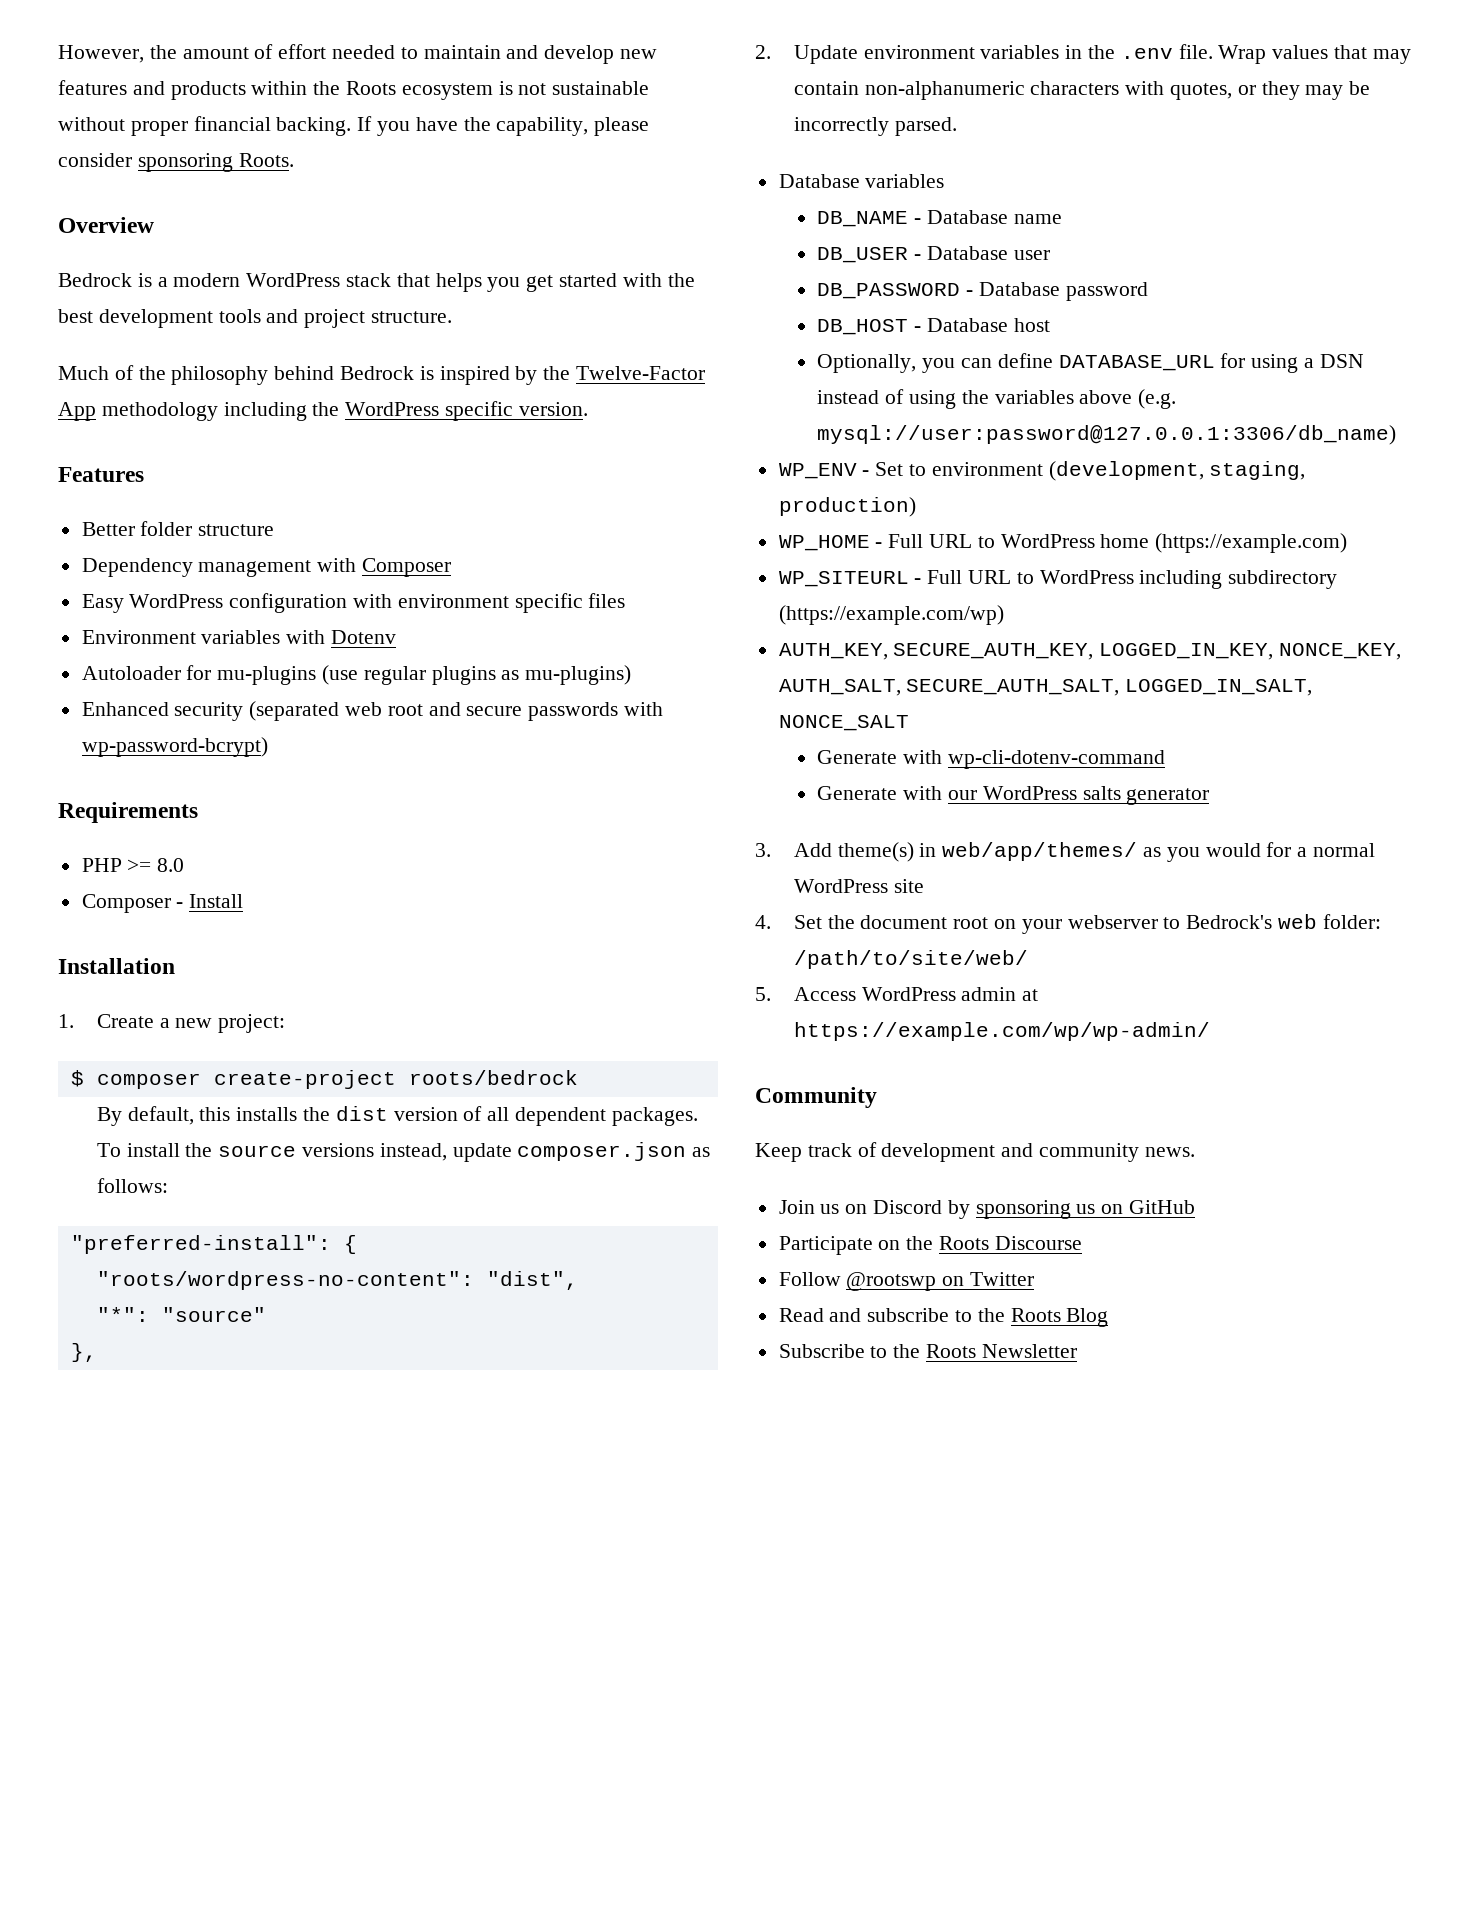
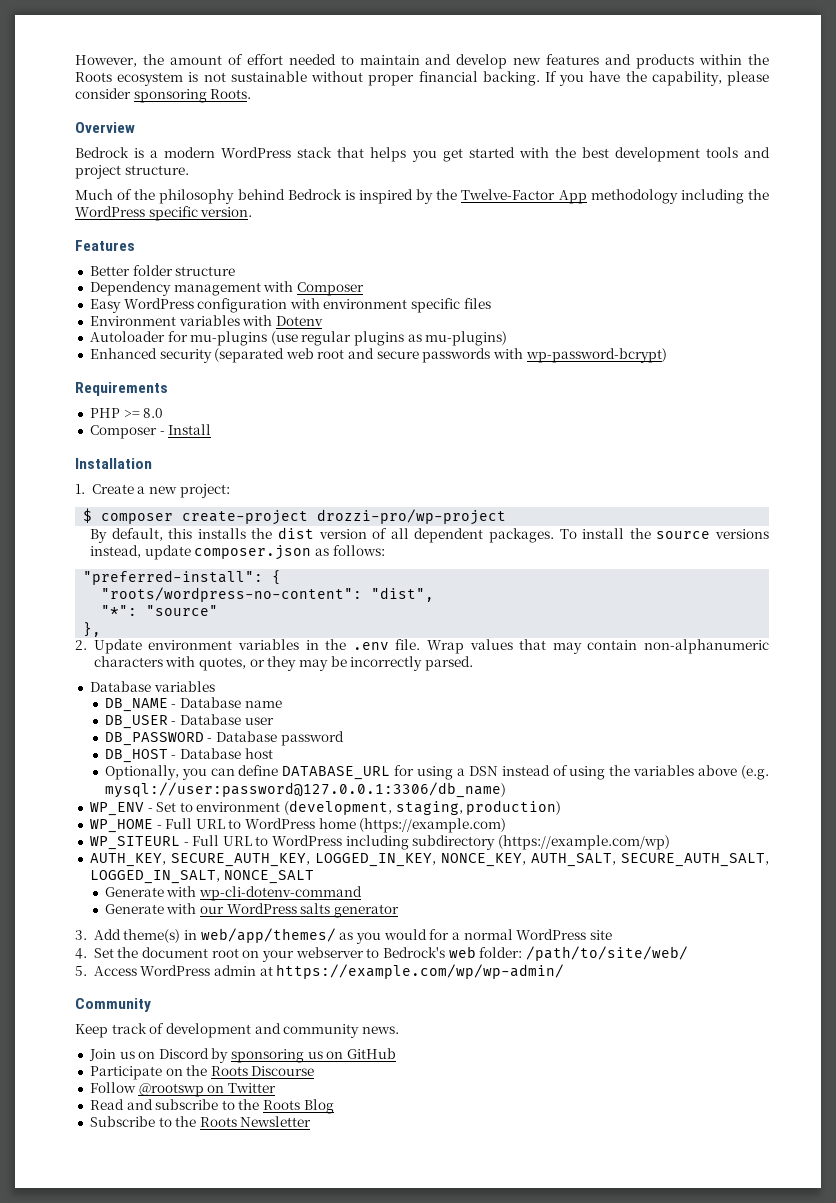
[408,1070,578,1085] roots/bedrock -> [317,509,507,525] drozzi-pro/wp-project

